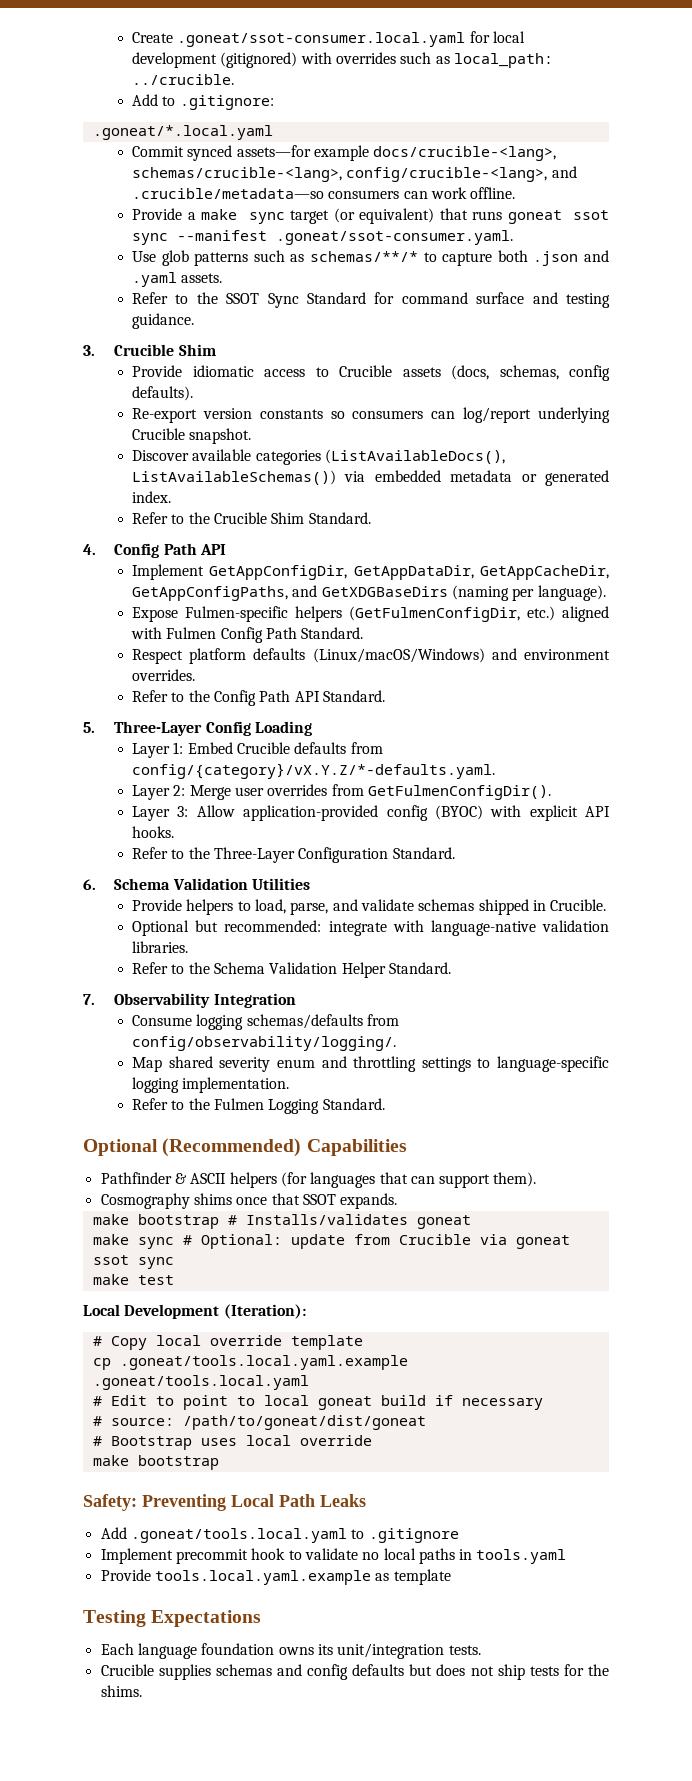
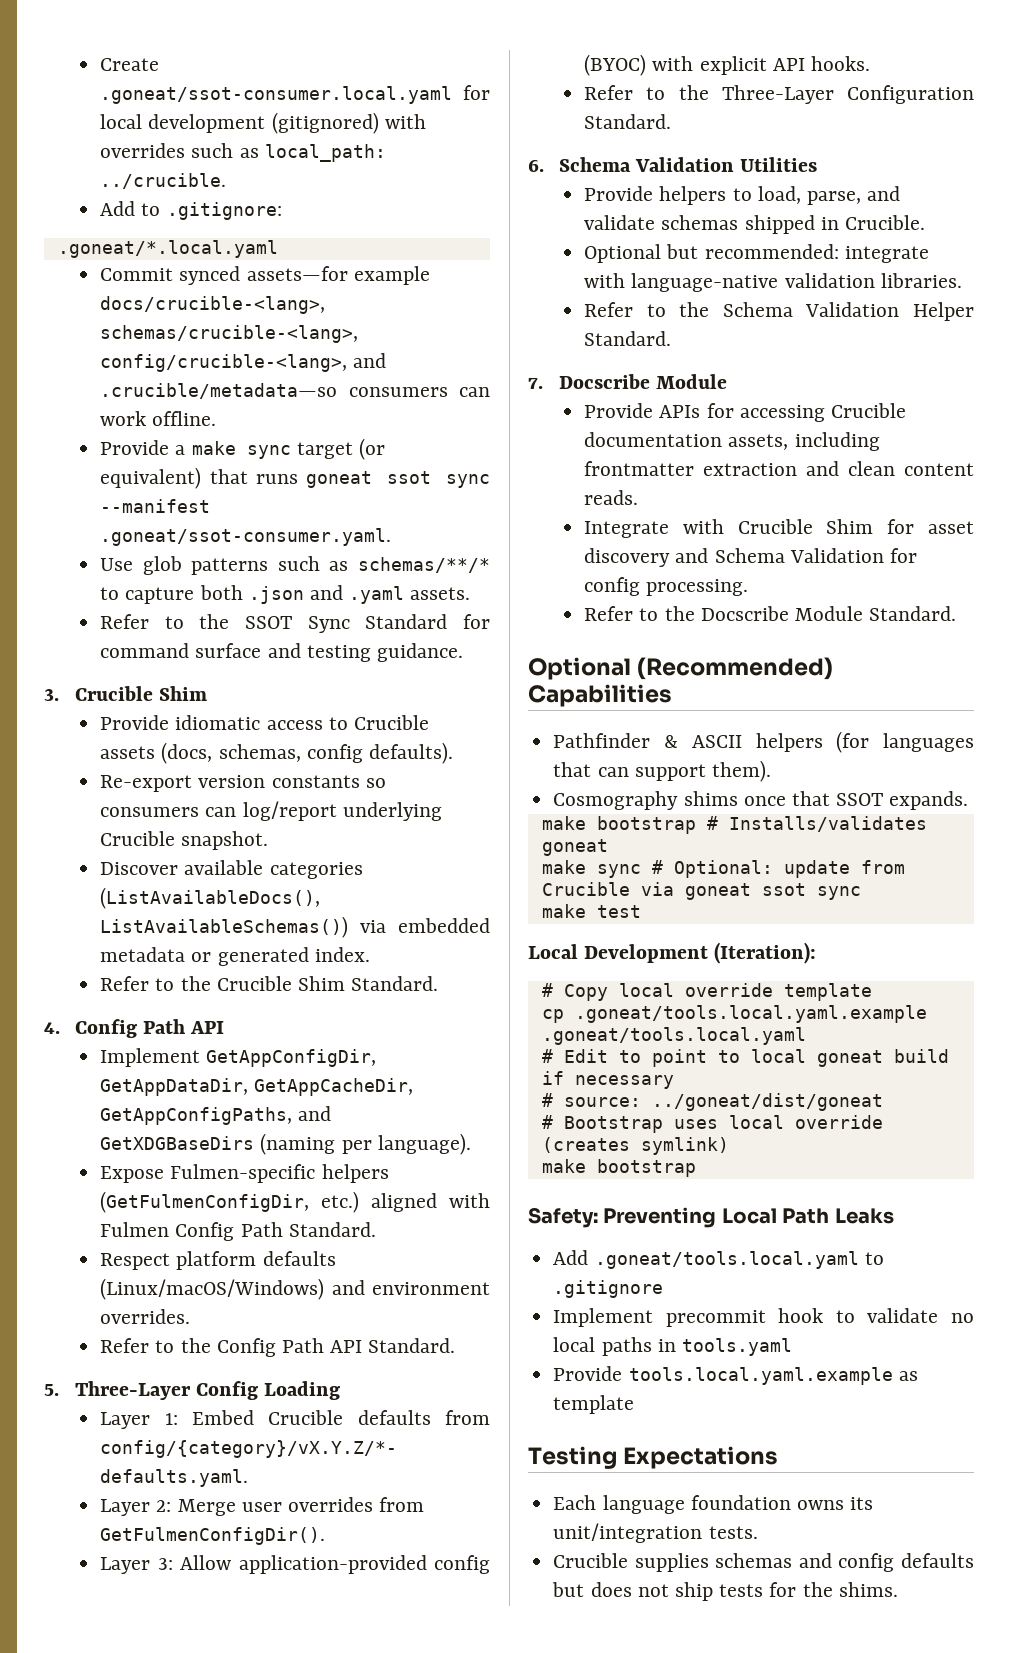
[114,993,296,1008] [132,1014,399,1030] [132,1036,397,1051] [132,1056,609,1072] [132,1077,290,1093] [132,1098,320,1114] Observability Integration // Consume logging schemas/defaults from config/observability/logging/. // Map shared severity enum and throttling settings to language-specific logging implementation. // Refer to the Fulmen Logging -> [558,374,728,389] [584,403,907,422] [584,432,880,451] [584,461,974,476] [584,490,639,505] [584,519,974,538] [584,548,918,567] [584,577,749,596] [584,606,864,621] Docscribe Module // Provide APIs for accessing Crucible documentation assets, including frontmatter extraction and clean content reads. // Integrate with Crucible Shim for asset discovery and Schema Validation for config processing. // Refer to the Docscribe Module
[182,1415,426,1430] /path/to/goneat/dist/goneat -> [651,1093,883,1111] ../goneat/dist/goneat
(372, 1440) none -> [541,1137,729,1155] (creates symlink)

